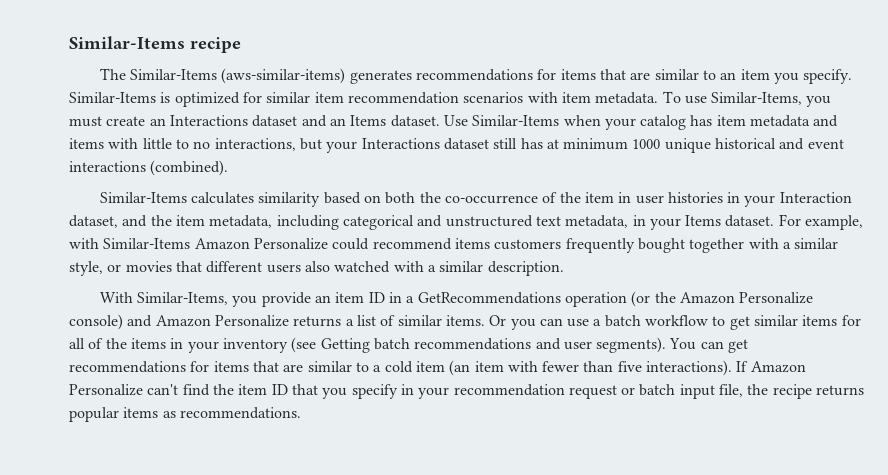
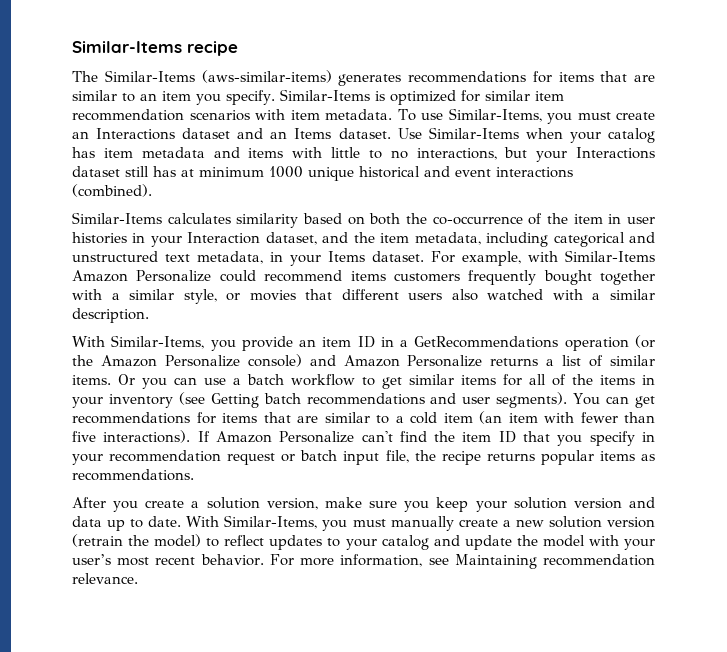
(301, 413) none -> [72,497,655,512] [72,515,656,531] [72,534,655,550] [72,554,655,569] [72,573,138,584] // After you create a solution version, make sure you keep your solution version and data up to date. With Similar-Items, you must manually create a new solution version (retrain the model) to reflect updates to your catalog and update the model with your user’s most recent behavior. For more information, see Maintaining recommendation relevance.

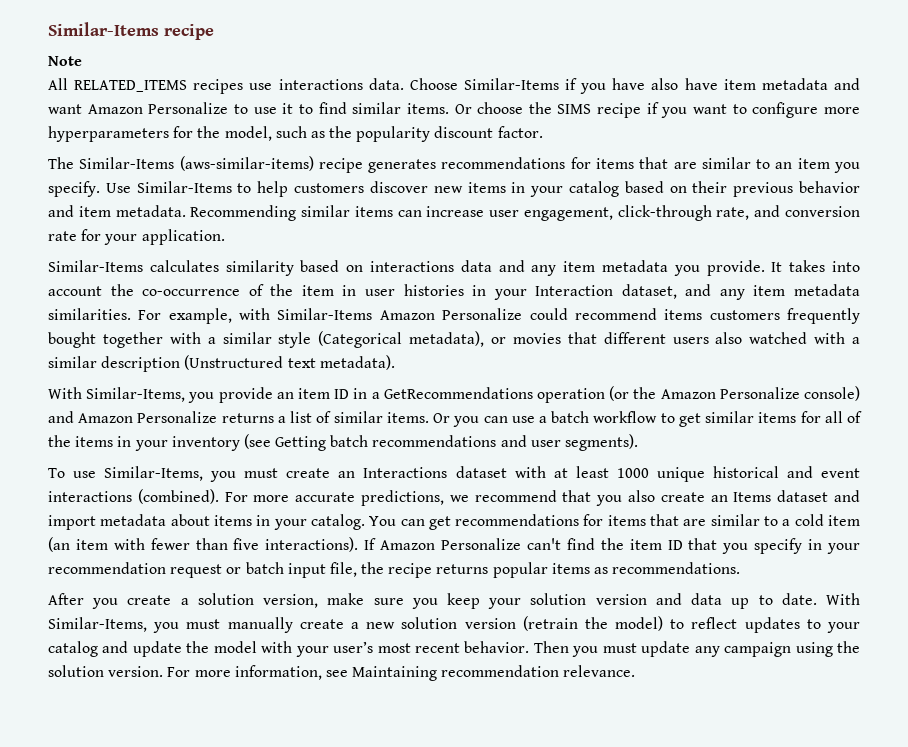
(238, 48) none -> [48,56,82,66] [48,78,860,94] [48,102,860,118] [48,126,543,142] // Note // All RELATED_ITEMS recipes use interactions data. Choose Similar-Items if you have also have item metadata and want Amazon Personalize to use it to find similar items. Or choose the SIMS recipe if you want to configure more hyperparameters for the model, such as the popularity discount factor.
(332, 76) none -> [318,158,363,173] recipe
[279,89,564,105] [72,108,655,124] [72,127,655,143] [72,147,655,162] [72,166,573,181] [72,184,152,197] Similar-Items is optimized for similar item recommendation scenarios with item metadata. To use Similar-Items, you must create an Interactions dataset and an Items dataset. Use Similar-Items when your catalog has item metadata and items with little to no interactions, but your Interactions dataset still has at minimum 1000 unique historical and event interactions (combined). -> [105,181,860,197] [48,205,860,221] [48,229,225,245] Use Similar-Items to help customers discover new items in your catalog based on their previous behavior and item metadata. Recommending similar items can increase user engagement, click-through rate, and conversion rate for your application.
[369,213,401,225] both -> [370,260,860,276] [48,286,102,296] interactions data and any item metadata you provide. It takes into account
[353,232,655,247] [72,251,424,266] the item metadata, including categorical and unstructured text metadata, in your Items dataset. -> [719,284,860,300] [48,308,131,320] any item metadata similarities.
[183,289,217,304] style, -> [278,331,485,348] style (Categorical metadata),
[72,308,149,323] description. -> [101,355,395,372] description (Unstructured text metadata).
(568, 400) none -> [48,466,860,482] [48,489,860,506] [48,514,365,530] // To use Similar-Items, you must create an Interactions dataset with at least 1000 unique historical and event interactions (combined). For more accurate predictions, we recommend that you also create an Items dataset and import metadata about items in your catalog.
(264, 560) none -> [533,641,861,657] [48,665,164,677] Then you must update any campaign using the solution version.

